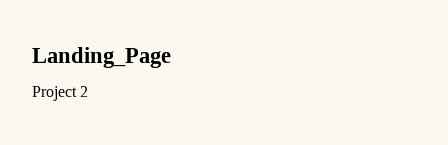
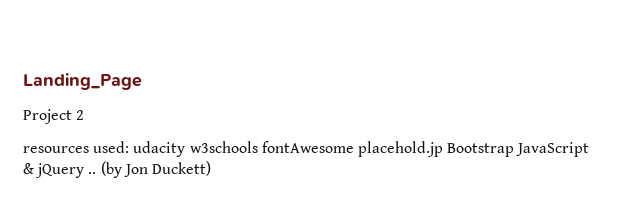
(89, 91) none -> [23,141,590,157] [23,161,211,178] // resources used: udacity w3schools fontAwesome placehold.jp Bootstrap JavaScript & jQuery .. (by Jon Duckett)

